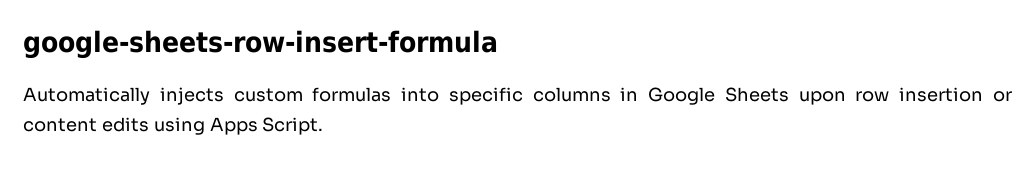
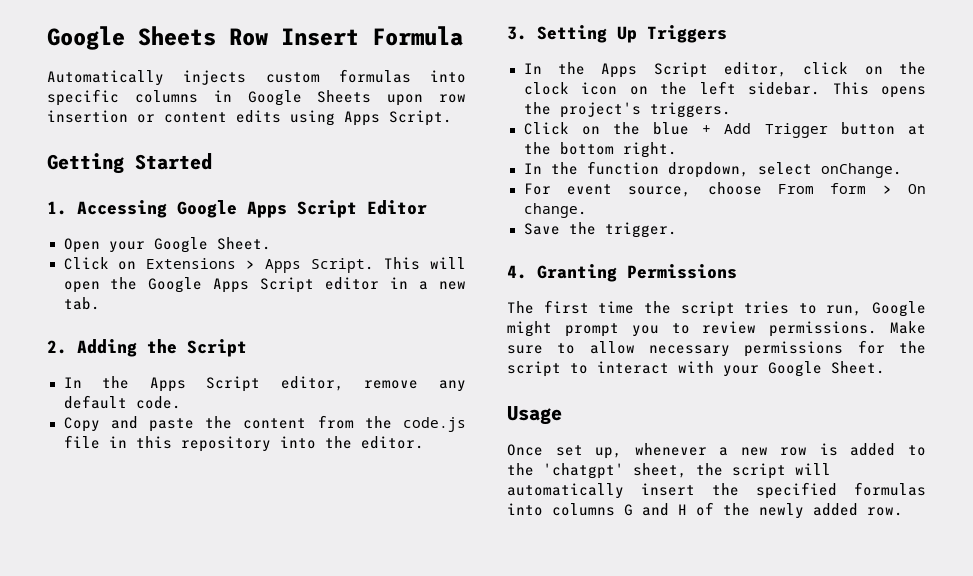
[23,30,498,59] google-sheets-row-insert-formula -> [47,26,463,50] Google Sheets Row Insert Formula
(324, 126) none -> [47,153,212,174] [47,200,427,218] [63,237,271,253] [63,257,466,273] [63,277,466,293] [63,297,100,310] [47,339,247,357] [63,376,466,392] [63,395,181,409] [63,415,467,432] [63,435,424,452] [507,25,727,43] [523,62,926,78] [523,81,926,98] [523,102,731,118] [523,122,926,138] [523,142,677,158] [523,161,902,178] [523,182,926,197] [523,203,587,218] [523,222,677,238] [507,264,737,282] [507,300,926,317] [507,321,926,337] [507,340,926,357] [507,361,885,377] [507,406,562,425] [507,443,926,459] [507,463,831,479] [507,482,926,499] [507,502,903,519] // Getting Started // 1. Accessing Google Apps Script Editor // Open your Google Sheet. // Click on Extensions > Apps Script. This will open the Google Apps Script editor in a new tab. // 2. Adding the Script // In the Apps Script editor, remove any default code. // Copy and paste the content from the code.js file in this repository into the editor. // 3. Setting Up Triggers // In the Apps Script editor, click on the clock icon on the left sidebar. This opens the project's triggers. // Click on the blue + Add Trigger button at the bottom right. // In the function dropdown, select onChange. // For event source, choose From form > On change. // Save the trigger. // 4. Granting Permissions // The first time the script tries to run, Google might prompt you to review permissions. Make sure to allow necessary permissions for the script to interact with your Google Sheet. // Usage // Once set up, whenever a new row is added to the 'chatgpt' sheet, the script will automatically insert the specified formulas into columns G and H of the newly added row.

